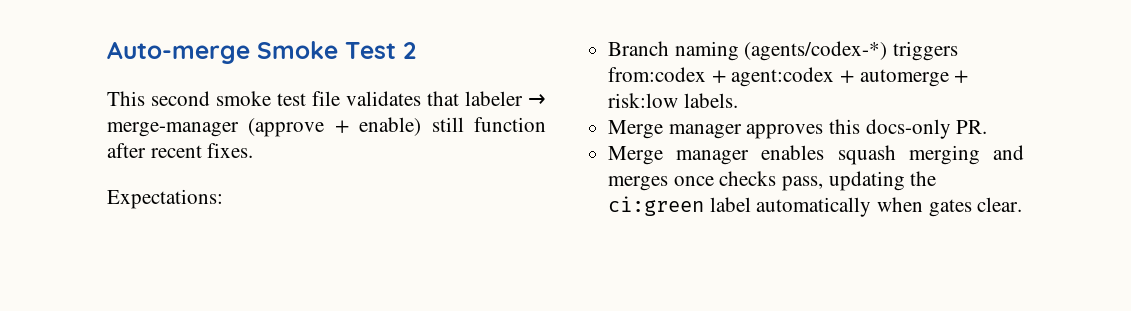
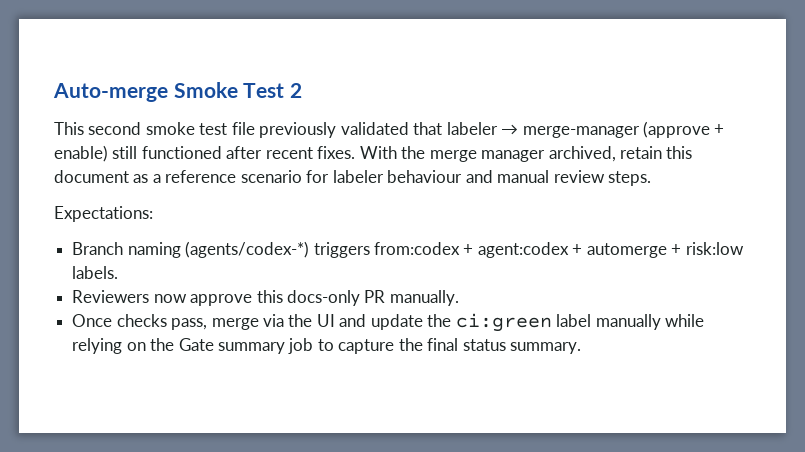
[346,91,421,106] validates -> [259,122,409,138] previously validated
[474,117,546,132] function -> [141,146,222,159] functioned
(254, 150) none -> [359,146,693,162] [54,170,652,186] With the merge manager archived, retain this document as a reference scenario for labeler behaviour and manual review steps.
[608,119,988,139] [608,145,1024,165] [608,171,937,191] [608,196,1023,217] Merge manager approves this docs-only PR. // Merge manager enables squash merging and merges once checks pass, updating the ci:green label automatically when gates clear. -> [72,290,459,306] [72,313,705,332] [72,338,582,354] Reviewers now approve this docs-only PR manually. // Once checks pass, merge via the UI and update the ci:green label manually while relying on the Gate summary job to capture the final status summary.

